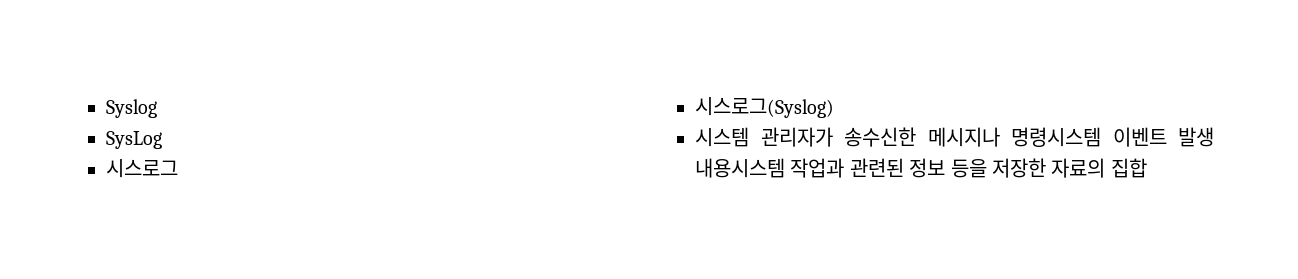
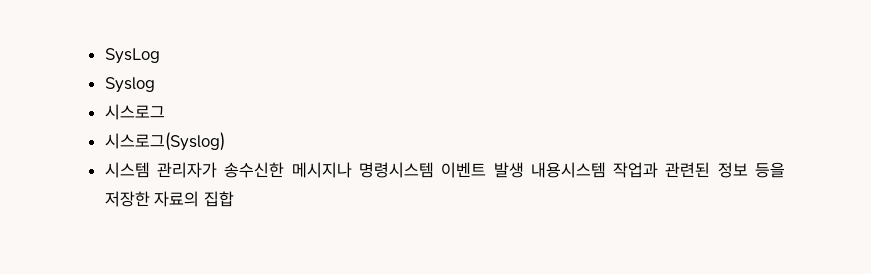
(106, 108) none -> [104,48,160,64] SysLog //
[106,131,162,149] // SysLog -> (155, 85) none

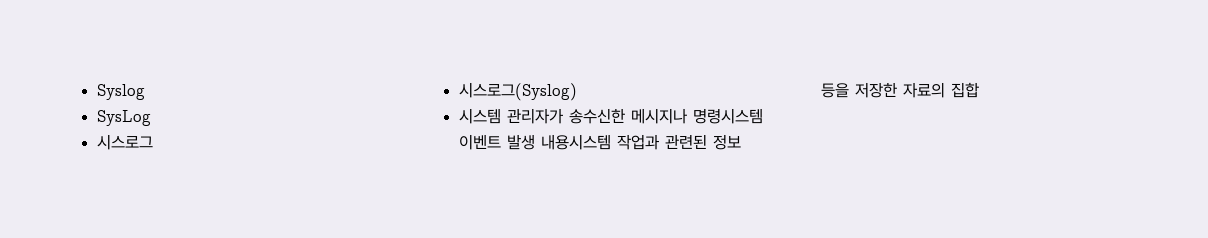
(104, 56) none -> [97,84,146,100] Syslog //
[104,77,155,93] // Syslog -> (152, 118) none

